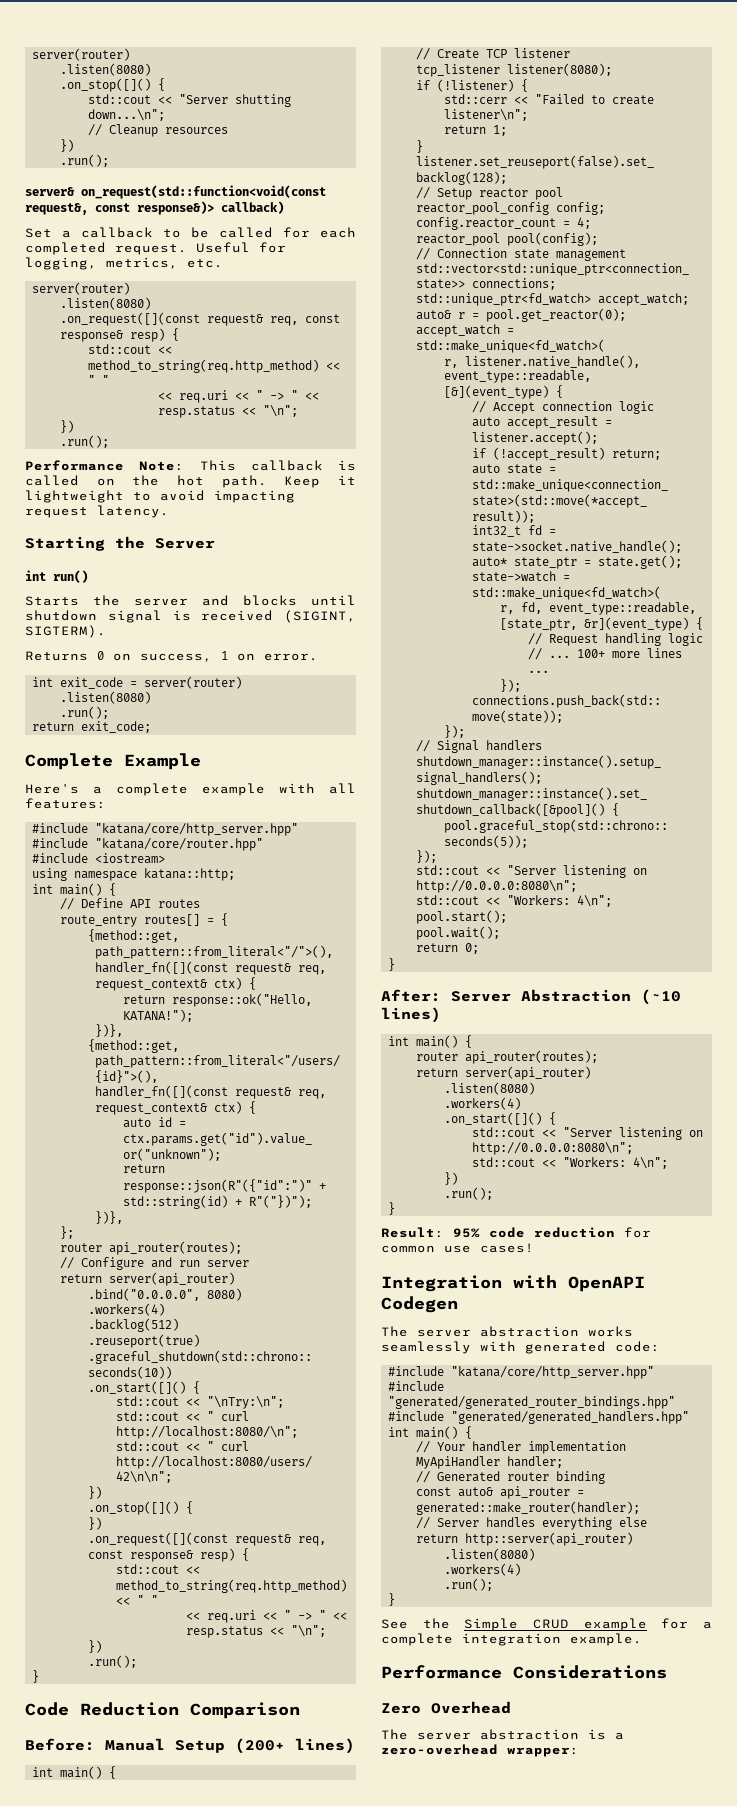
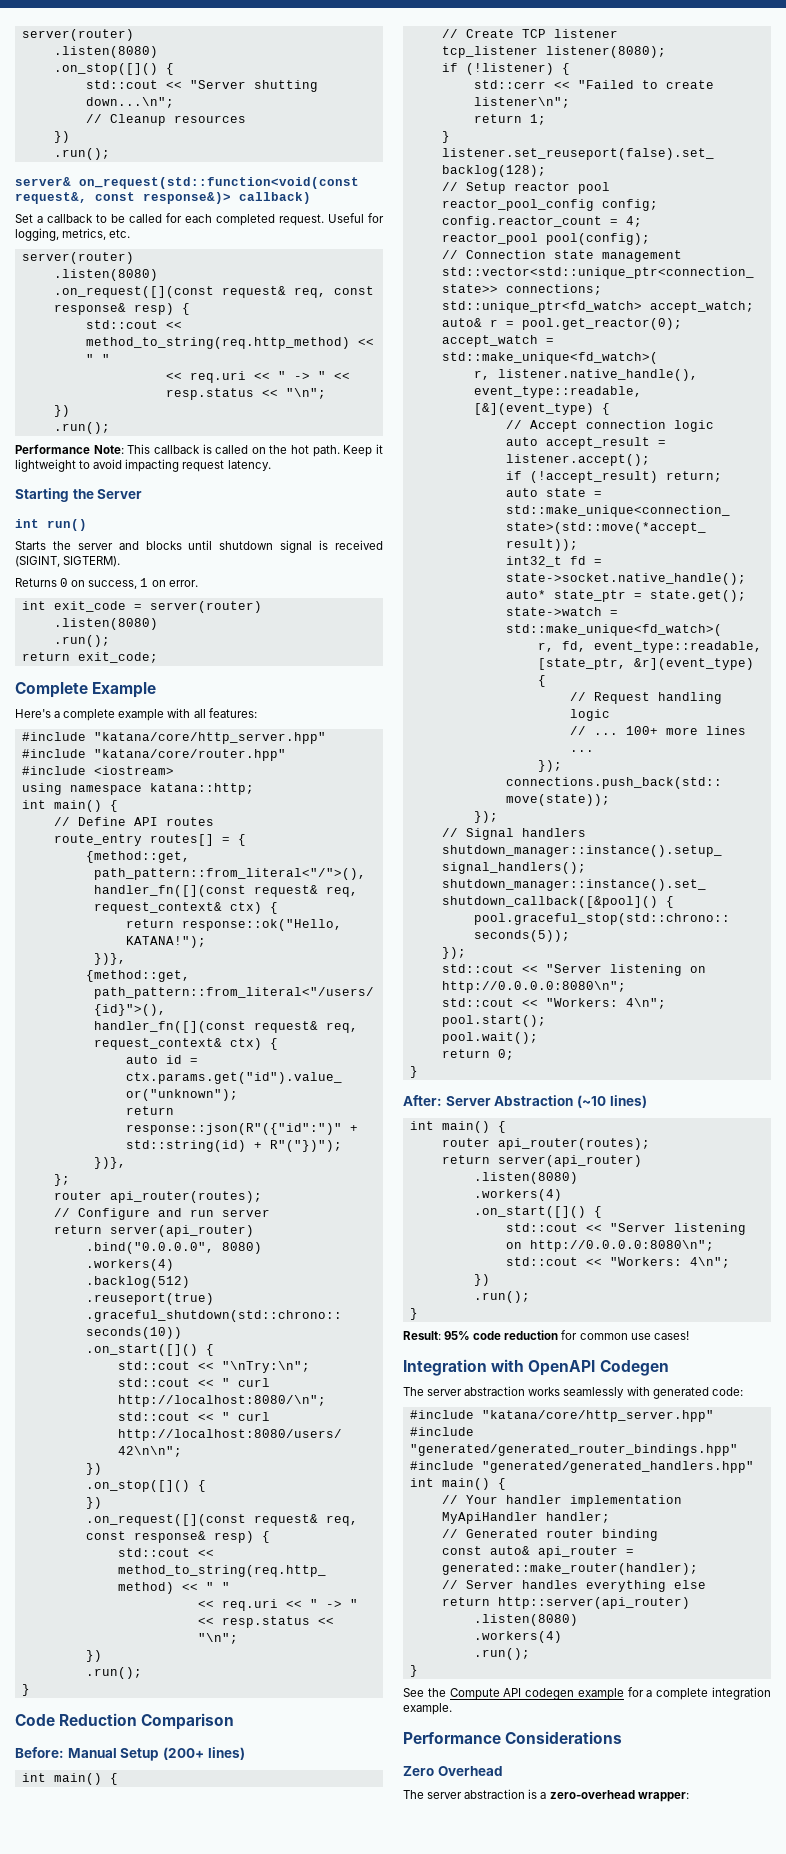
[464,1618,569,1631] Simple CRUD -> [449,1688,575,1700] Compute API codegen

